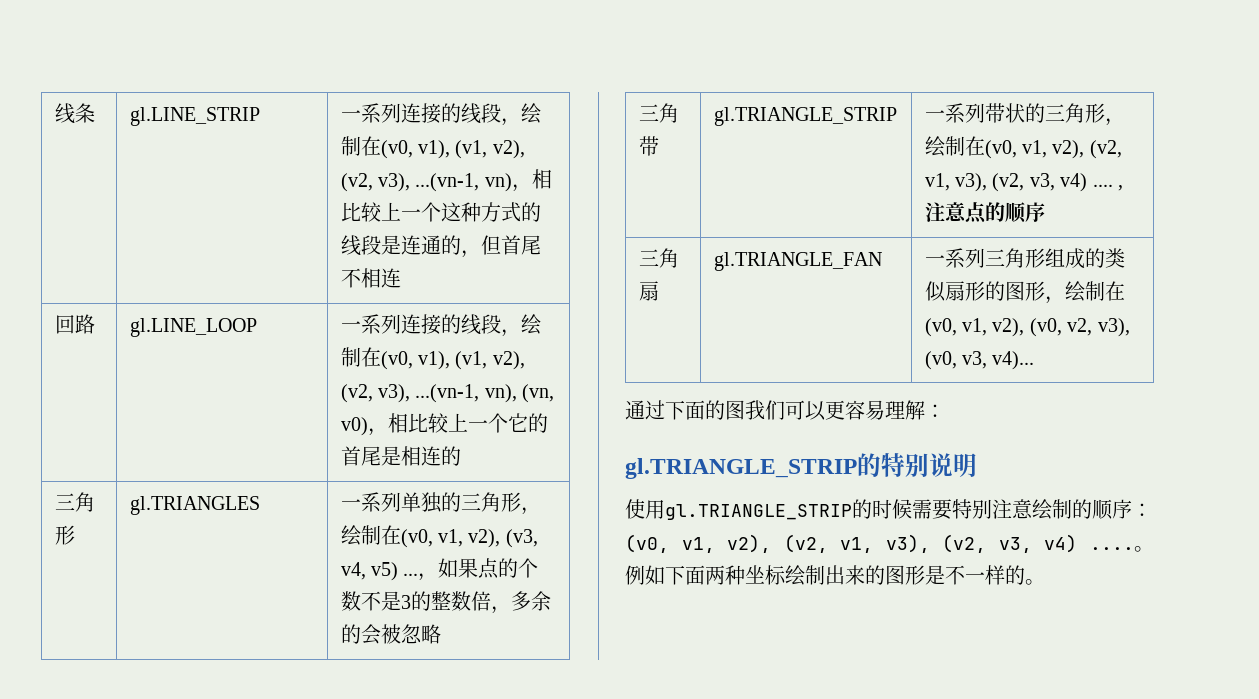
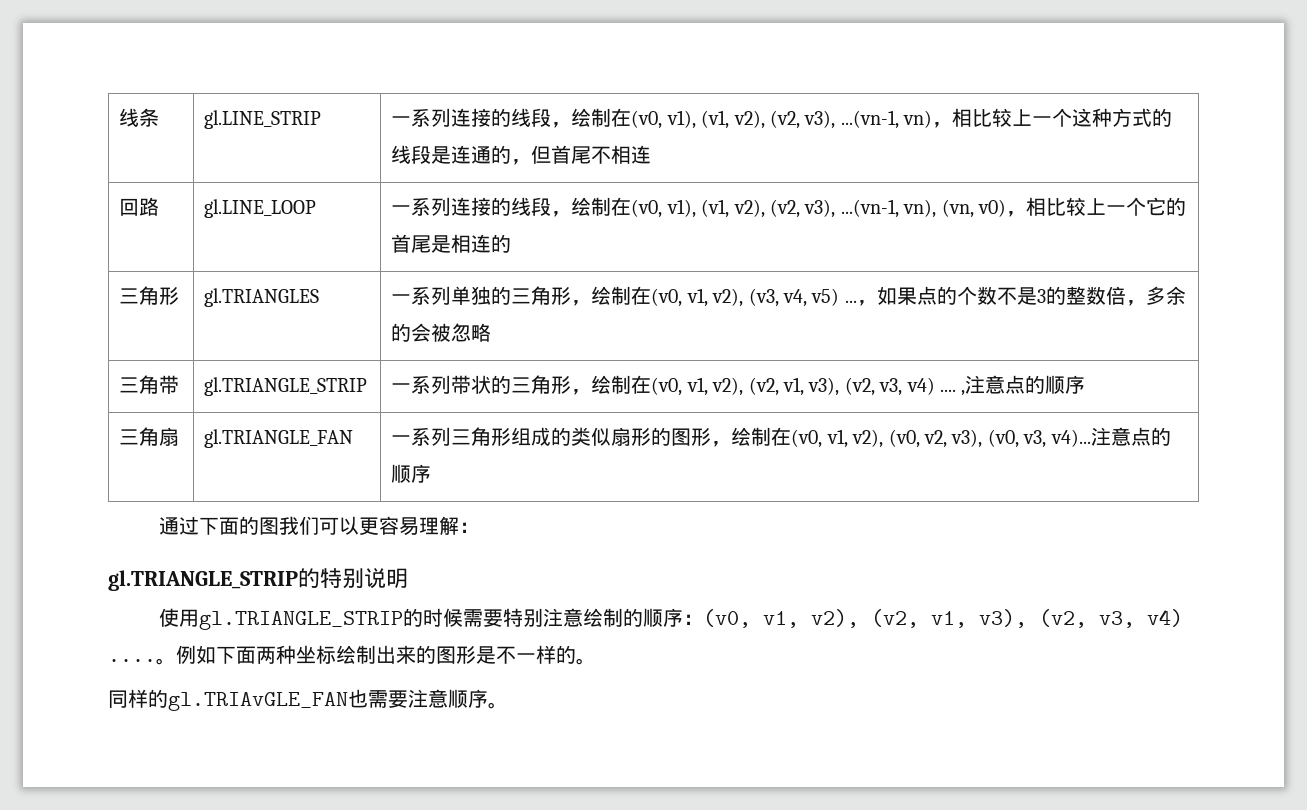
(1035, 360) none -> [1090,427,1171,446] [391,464,432,483] 注意点的顺序
(1045, 582) none -> [108,689,508,711] // 同样的gl.TRIAvGLE_FAN也需要注意顺序。

